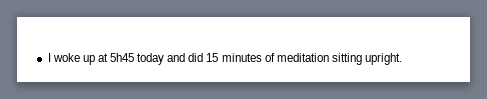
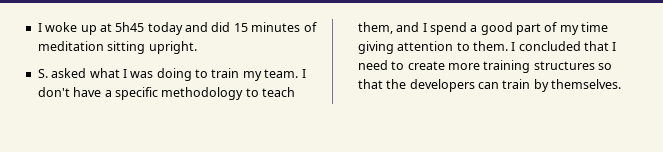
(403, 59) none -> [37,68,306,81] [37,87,295,100] [357,22,609,35] [357,41,617,54] [357,60,612,73] [357,79,621,92] // S. asked what I was doing to train my team. I don't have a specific methodology to teach them, and I spend a good part of my time giving attention to them. I concluded that I need to create more training structures so that the developers can train by themselves.

